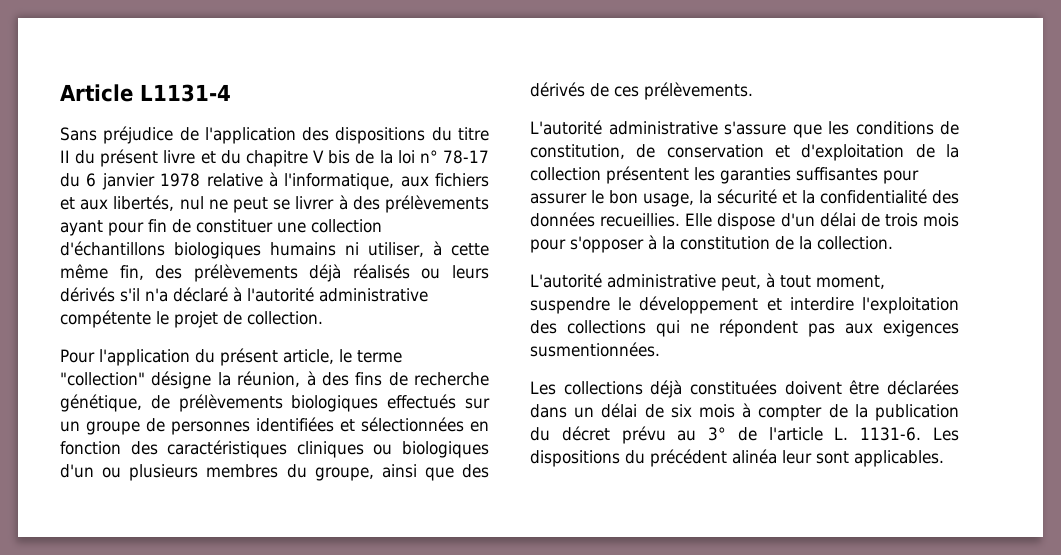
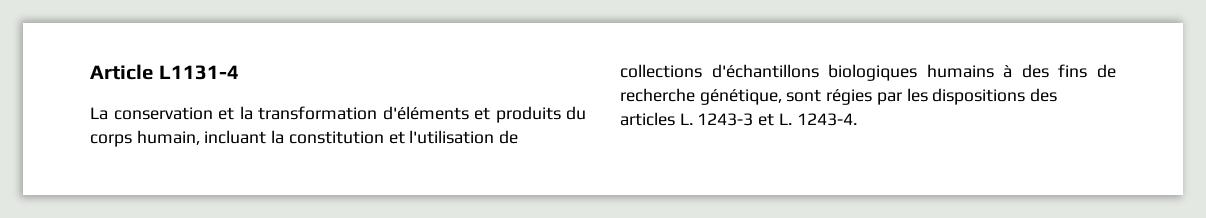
[60,126,489,144] [60,149,489,167] [60,172,489,190] [60,195,489,213] [60,219,382,236] [60,241,489,259] [60,264,489,282] [60,287,428,302] [60,310,323,328] [60,348,402,366] [60,371,301,389] Sans préjudice de l'application des dispositions du titre II du présent livre et du chapitre V bis de la loi n° 78-17 du 6 janvier 1978 relative à l'informatique, aux fichiers et aux libertés, nul ne peut se livrer à des prélèvements ayant pour fin de constituer une collection d'échantillons biologiques humains ni utiliser, à cette même fin, des prélèvements déjà réalisés ou leurs dérivés s'il n'a déclaré à l'autorité administrative compétente le projet de collection. // Pour l'application du présent article, le terme "collection" désigne la réunion, -> [90,106,586,123] [90,130,519,147] [620,64,994,81] La conservation et la transformation d'éléments et produits du corps humain, incluant la constitution et l'utilisation de collections d'échantillons biologiques humains
[150,394,490,412] [60,417,489,435] [60,440,489,458] [60,464,489,481] [530,82,753,100] [530,120,959,138] [530,144,959,161] [530,166,919,184] [530,189,959,207] [530,212,959,230] [530,235,893,253] [530,273,885,291] [530,296,959,314] [530,319,959,337] [530,342,660,357] [530,380,959,398] [530,403,959,421] [530,426,959,444] [530,449,944,467] de prélèvements biologiques effectués sur un groupe de personnes identifiées et sélectionnées en fonction des caractéristiques cliniques ou biologiques d'un ou plusieurs membres du groupe, ainsi que des dérivés de ces prélèvements. // L'autorité administrative s'assure que les conditions de constitution, de conservation et d'exploitation de la collection présentent les garanties suffisantes pour assurer le bon usage, la sécurité et la confidentialité des données recueillies. Elle dispose d'un délai de trois mois pour s'opposer à la constitution de la collection. // L'autorité administrative peut, à tout moment, suspendre le développement et interdire l'exploitation des collections qui ne répondent pas aux exigences susmentionnées. // Les collections déjà constituées doivent être déclarées dans un délai de six mois à compter de la publication du décret prévu au 3° de l'article L. 1131-6. Les dispositions du précédent alinéa leur sont applicables. -> [786,88,1058,105] [620,112,857,126] sont régies par les dispositions des articles L. 1243-3 et L. 1243-4.

